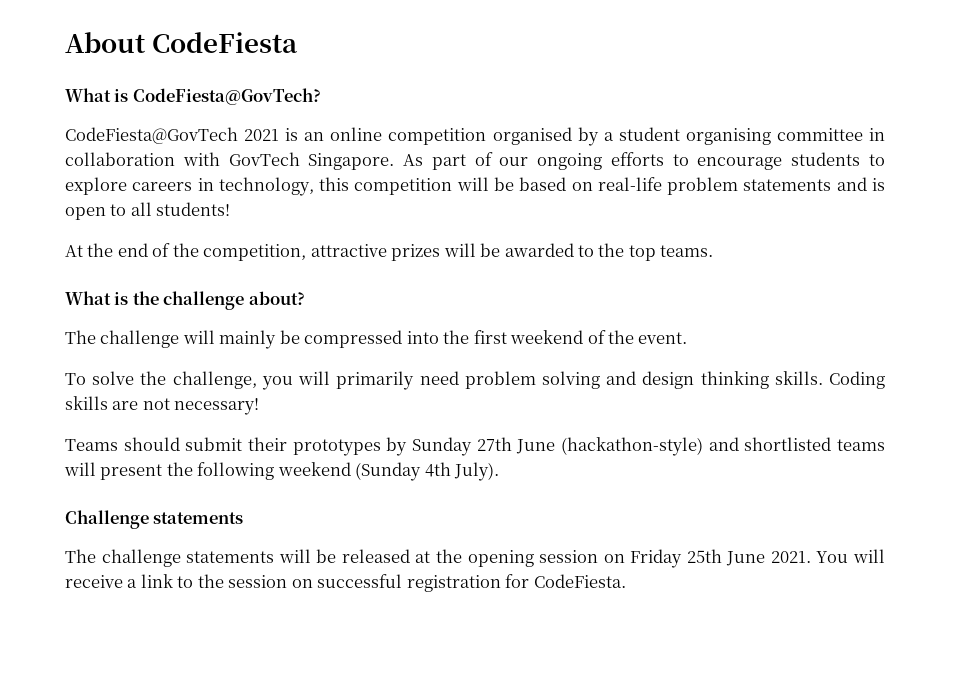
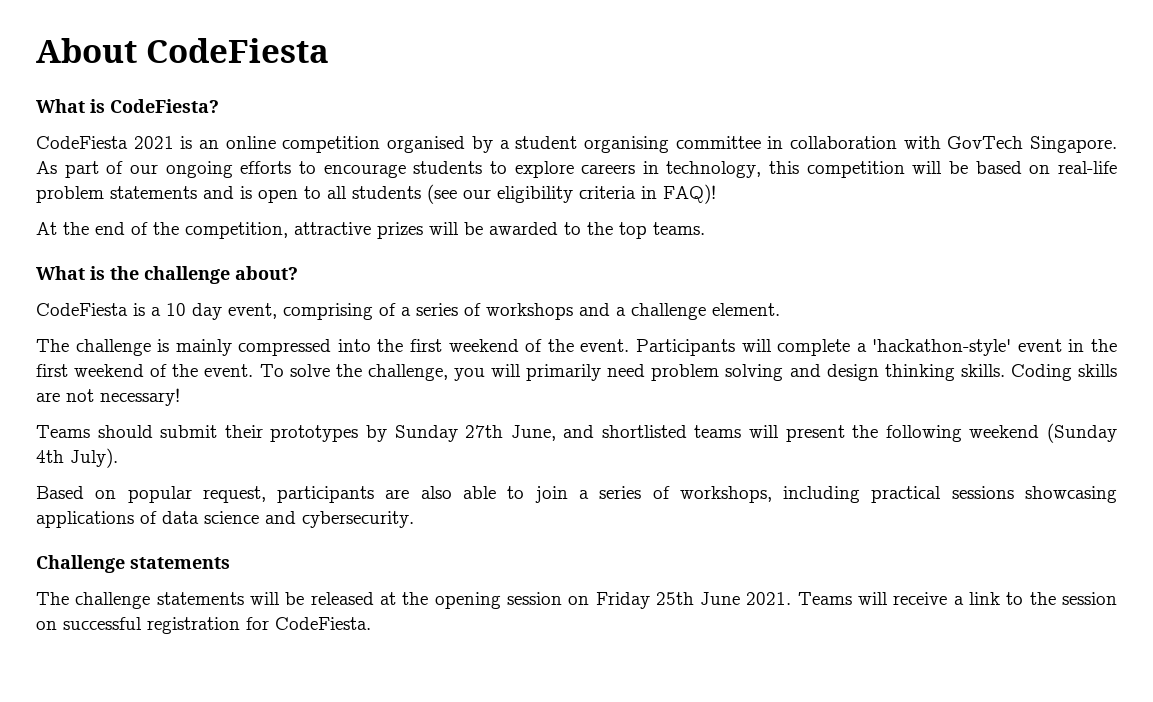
[132,88,321,105] [65,127,238,144] CodeFiesta@GovTech? // CodeFiesta@GovTech -> [110,99,219,113] [36,136,128,149] CodeFiesta? // CodeFiesta
[156,202,231,216] students! -> [352,184,716,204] students (see our eligibility criteria in FAQ)!
[65,330,300,349] // The challenge will mainly be -> [36,303,780,320] [36,339,232,356] // CodeFiesta is a 10 day event, comprising of a series of workshops and a challenge element. // The challenge is mainly
(688, 338) // -> [635,339,1117,356] [36,364,254,377] Participants will complete a 'hackathon-style' event in the first weekend of the event.
[516,437,703,456] June (hackathon-style) -> [510,425,556,441] June,
(500, 471) none -> [36,486,1117,503] [36,511,414,528] // Based on popular request, participants are also able to join a series of workshops, including practical sessions showcasing applications of data science and cybersecurity.
[816,551,849,563] You -> [797,592,852,605] Teams

